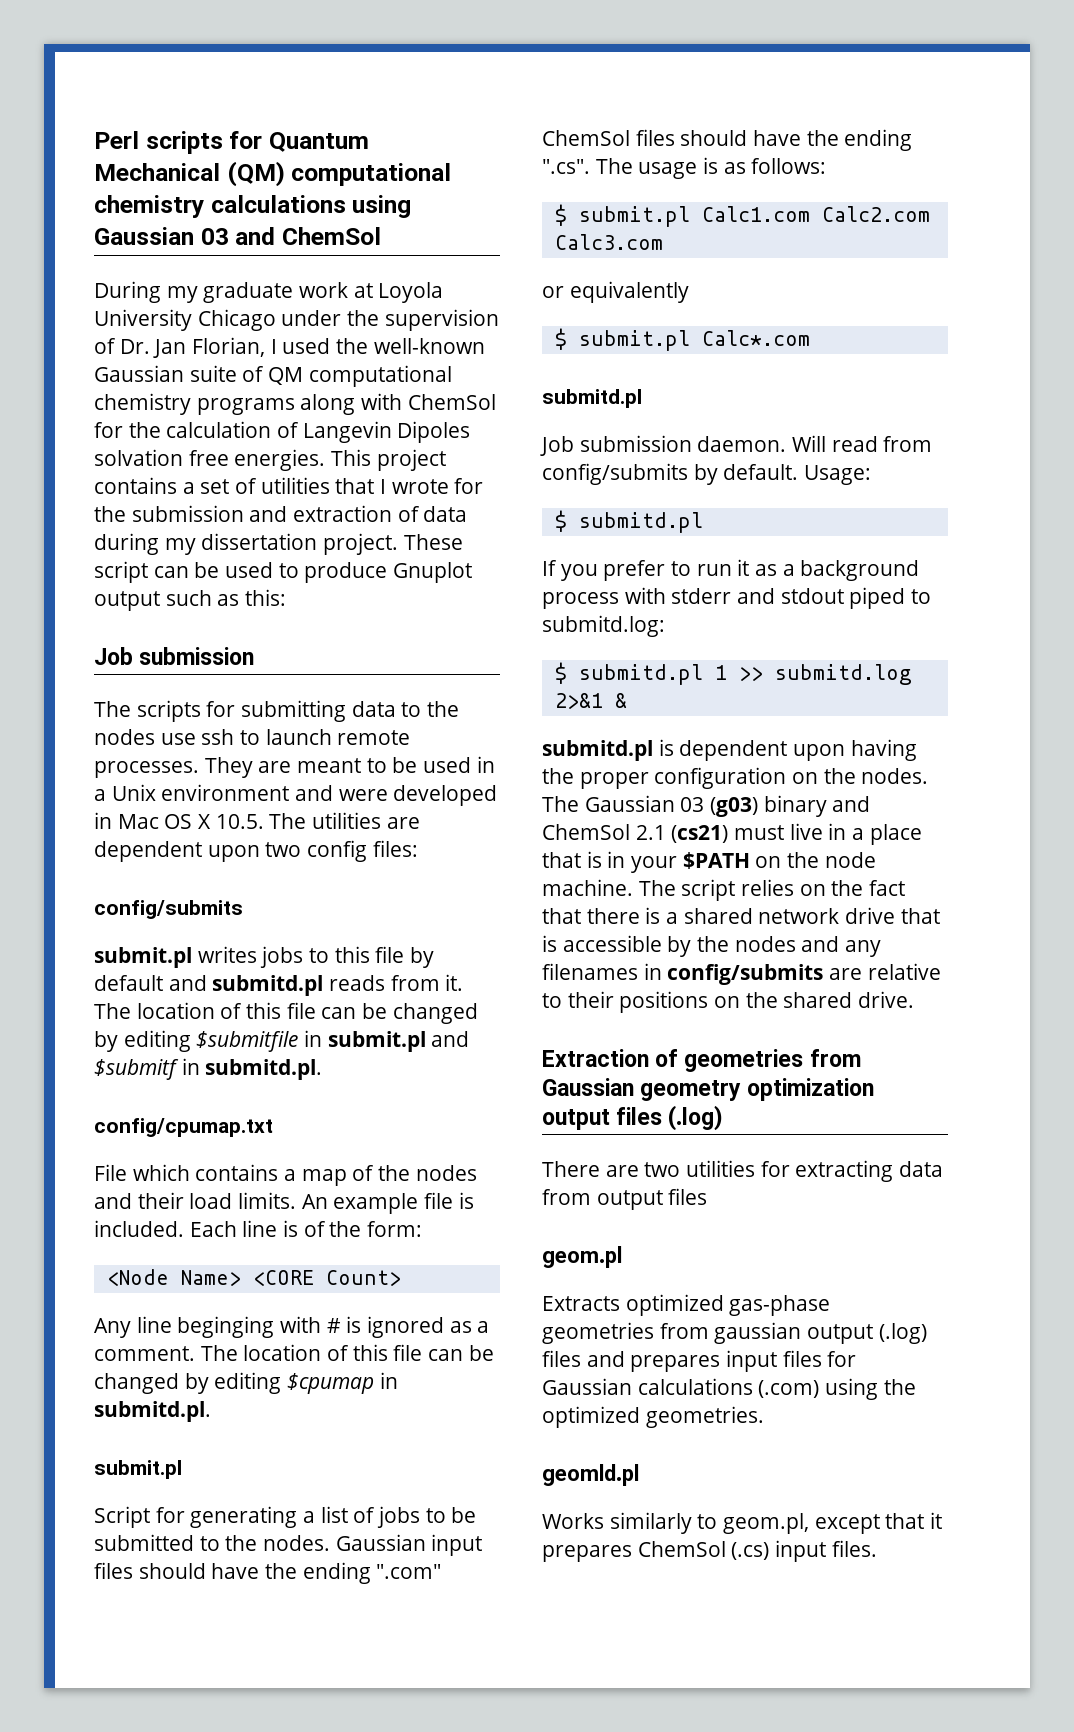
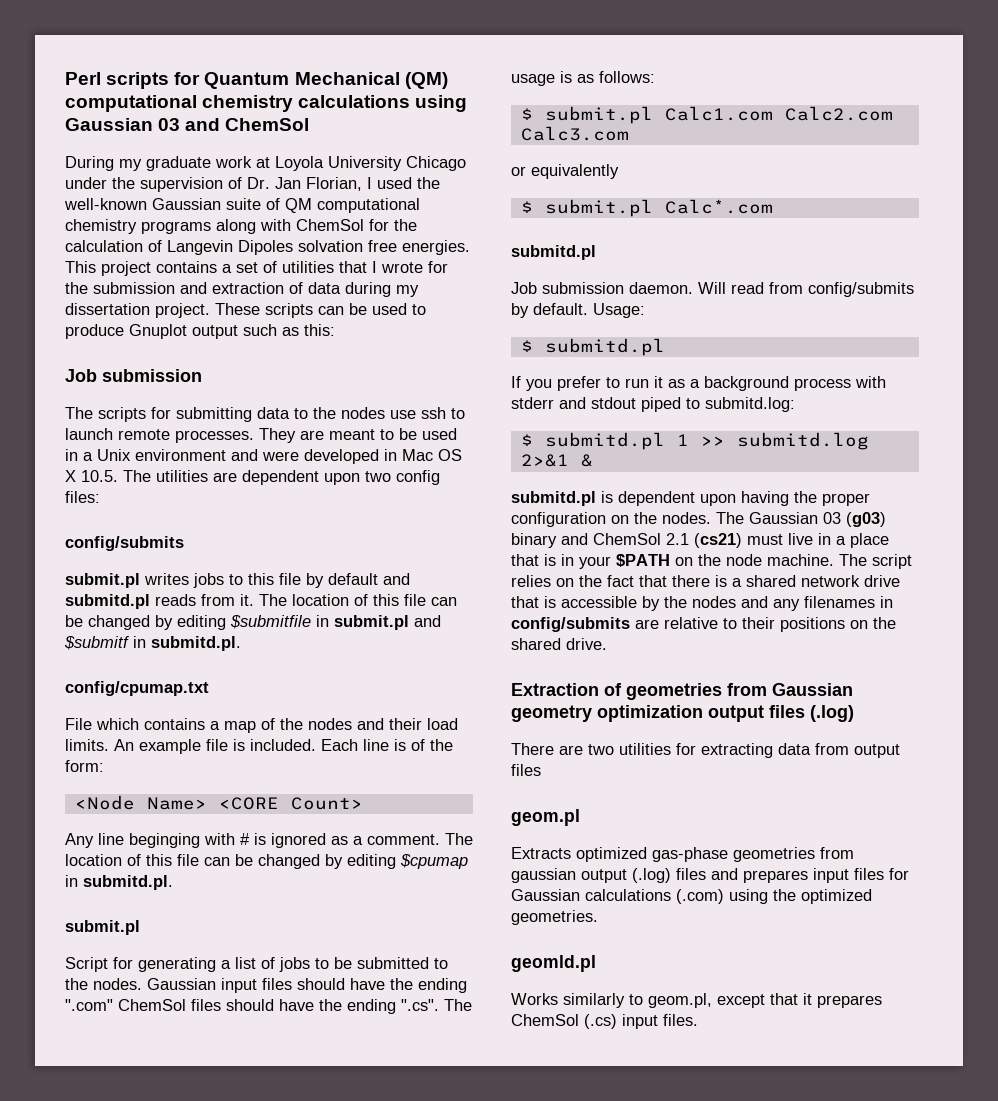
[94,561,148,583] script -> [265,303,313,318] scripts

